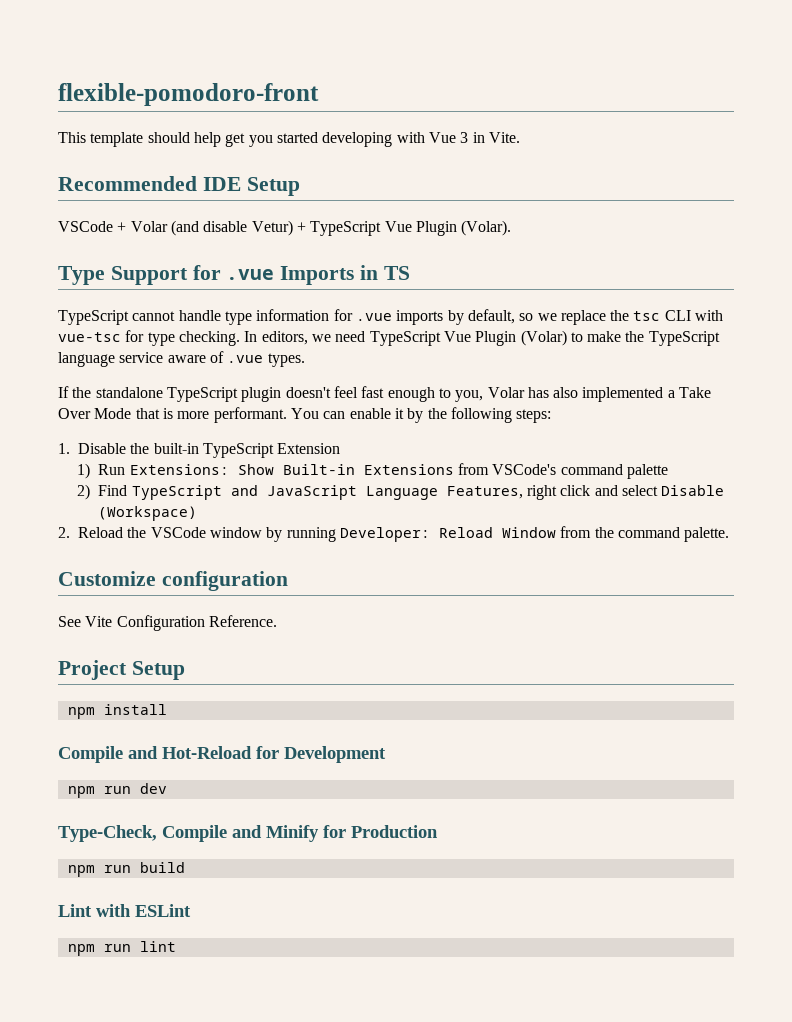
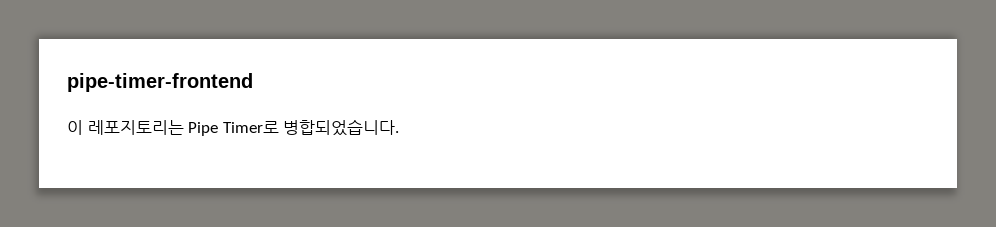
[58,83,319,106] [58,132,520,147] [58,176,300,196] [58,220,512,236] [58,265,410,285] [58,309,724,325] [58,330,720,346] [58,351,305,367] [58,386,712,402] [58,407,552,423] [58,443,341,458] [77,463,668,479] [77,484,725,500] [98,506,198,521] [58,526,730,542] [58,571,288,591] [58,615,277,631] [58,660,185,680] [67,704,167,719] [58,746,386,763] [67,783,167,798] [58,825,438,842] [67,862,185,877] [58,904,191,917] [67,941,176,956] flexible-pomodoro-front // This template should help get you started developing with Vue 3 in Vite. // Recommended IDE Setup // VSCode + Volar (and disable Vetur) + TypeScript Vue Plugin (Volar). // Type Support for .vue Imports in TS // TypeScript cannot handle type information for .vue imports by default, so we replace the tsc CLI with vue-tsc for type checking. In editors, we need TypeScript Vue Plugin (Volar) to make the TypeScript language service aware of .vue types. // If the standalone TypeScript plugin doesn't feel fast enough to you, Volar has also implemented a Take Over Mode that is more performant. You can enable it by the following steps: // 1. Disable the built-in TypeScript Extension // 1) Run Extensions: Show Built-in Extensions from VSCode's command palette // 2) Find TypeScript and JavaScript Language Features, right click and select Disable (Workspace) // 2. Reload the VSCode window by running Developer: Reload Window from the command palette. // Customize configuration // See Vite Configuration Reference. // Project Setup // npm install // Compile and Hot-Reload for Development // npm run dev // Type-Check, Compile and Minify for Production // npm run build // Lint with ESLint // npm run lint -> [67,73,253,92] [67,119,400,136] pipe-timer-frontend // 이 레포지토리는 Pipe Timer로 병합되었습니다.

